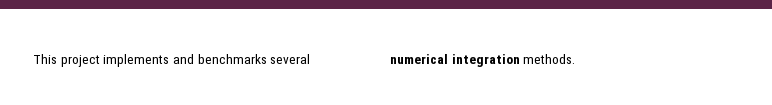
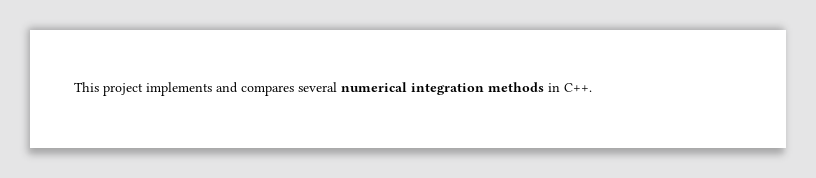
[197,54,267,64] benchmarks -> [241,85,294,96] compares
[523,54,576,64] methods. -> [488,82,592,92] methods in C++.

